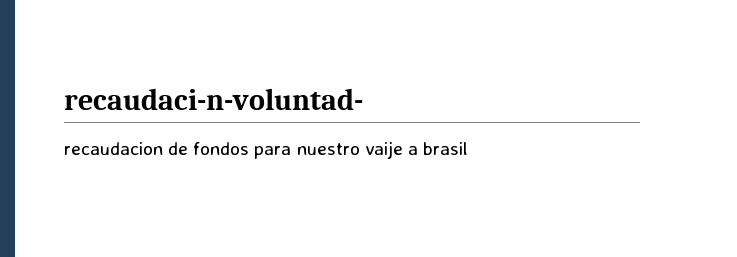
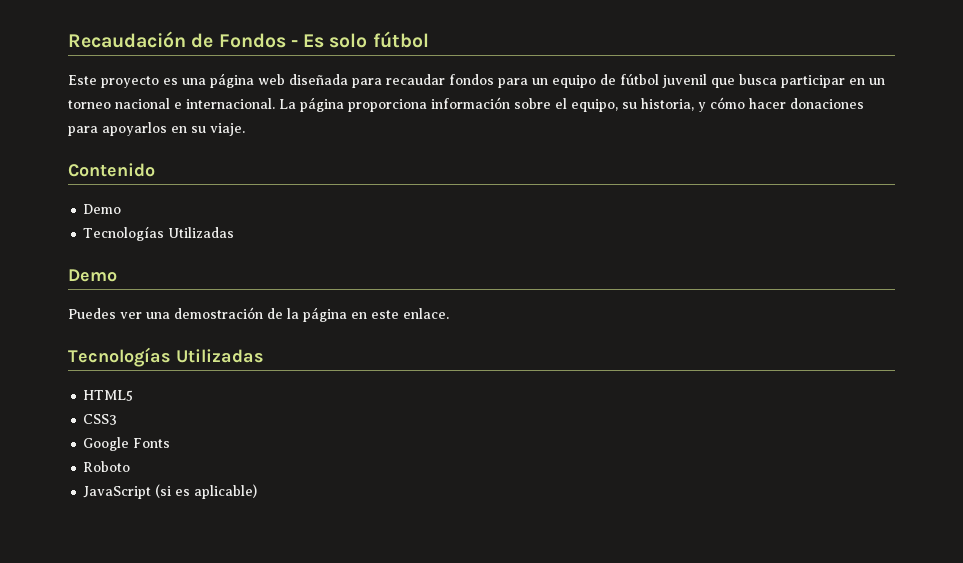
[64,88,363,110] [64,141,468,159] recaudaci-n-voluntad- // recaudacion de fondos para nuestro vaije a brasil -> [68,31,429,48] [68,73,885,88] [68,97,864,112] [68,122,245,136] [68,163,155,177] [83,204,122,214] [83,226,235,241] [68,269,117,282] [68,307,449,322] [68,347,264,367] [83,390,134,401] [83,414,118,425] [83,437,171,451] [83,461,131,472] [83,484,258,499] Recaudación de Fondos - Es solo fútbol // Este proyecto es una página web diseñada para recaudar fondos para un equipo de fútbol juvenil que busca participar en un torneo nacional e internacional. La página proporciona información sobre el equipo, su historia, y cómo hacer donaciones para apoyarlos en su viaje. // Contenido // Demo // Tecnologías Utilizadas // Demo // Puedes ver una demostración de la página en este enlace. // Tecnologías Utilizadas // HTML5 // CSS3 // Google Fonts // Roboto // JavaScript (si es aplicable)

